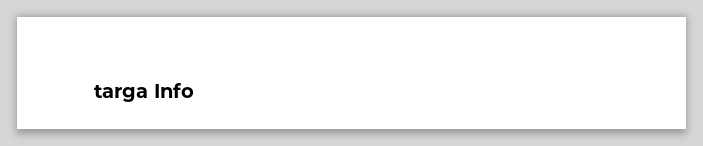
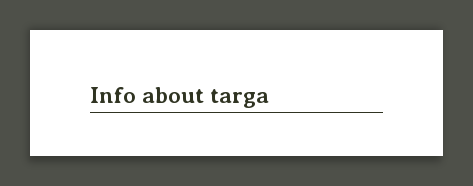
[94,83,194,102] targa Info -> [90,87,270,108] Info about targa

